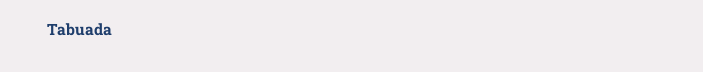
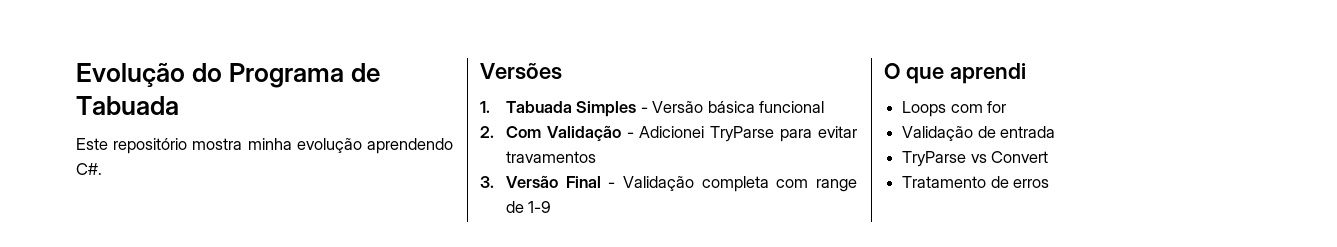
[47,23,112,36] Tabuada -> [76,62,381,88] [76,96,179,115] [76,138,454,154] [76,163,102,175] [480,63,562,80] [480,101,825,117] [480,125,857,142] [505,151,596,163] [480,175,857,192] [505,201,552,213] [884,63,1026,84] [902,101,1007,117] [902,126,1056,141] [902,151,1049,167] [902,176,1050,188] Evolução do Programa de Tabuada // Este repositório mostra minha evolução aprendendo C#. // Versões // 1. Tabuada Simples - Versão básica funcional // 2. Com Validação - Adicionei TryParse para evitar travamentos // 3. Versão Final - Validação completa com range de 1-9 // O que aprendi // Loops com for // Validação de entrada // TryParse vs Convert // Tratamento de erros

